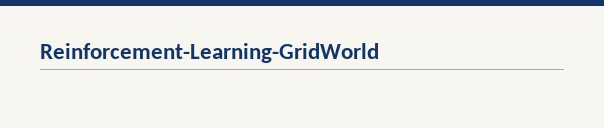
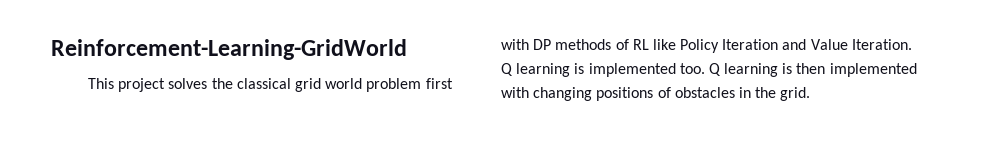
(379, 53) none -> [88,78,453,92] [501,39,912,53] [501,63,917,77] [501,87,811,101] // This project solves the classical grid world problem first with DP methods of RL like Policy Iteration and Value Iteration. Q learning is implemented too. Q learning is then implemented with changing positions of obstacles in the grid.

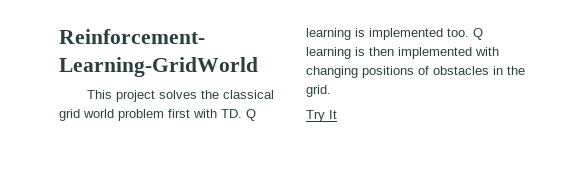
[533,39,912,53] DP methods of RL like Policy Iteration and Value Iteration. -> [221,109,242,118] TD.
(811, 94) none -> [306,110,337,122] // Try It

